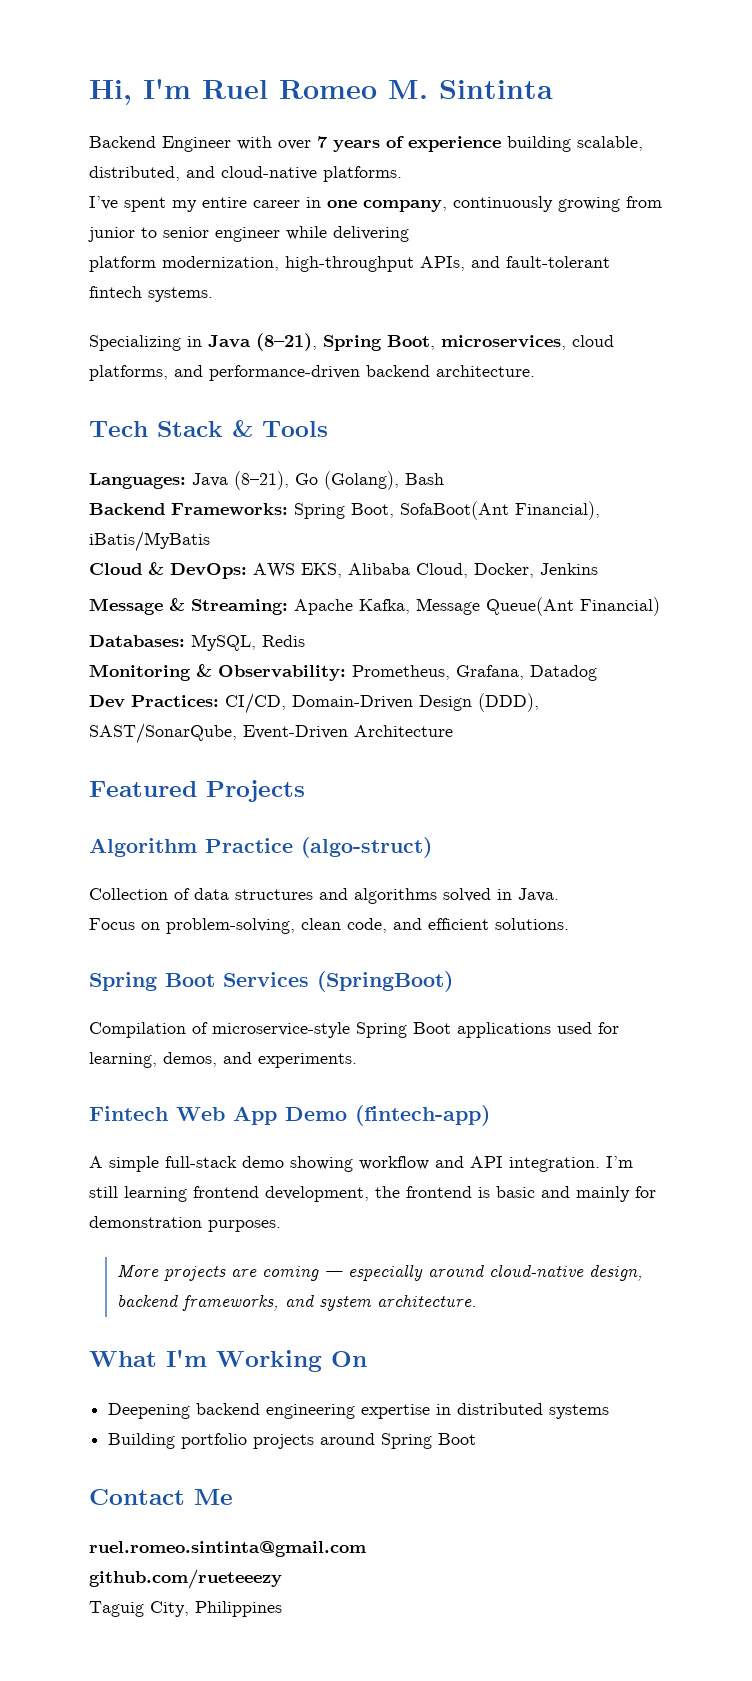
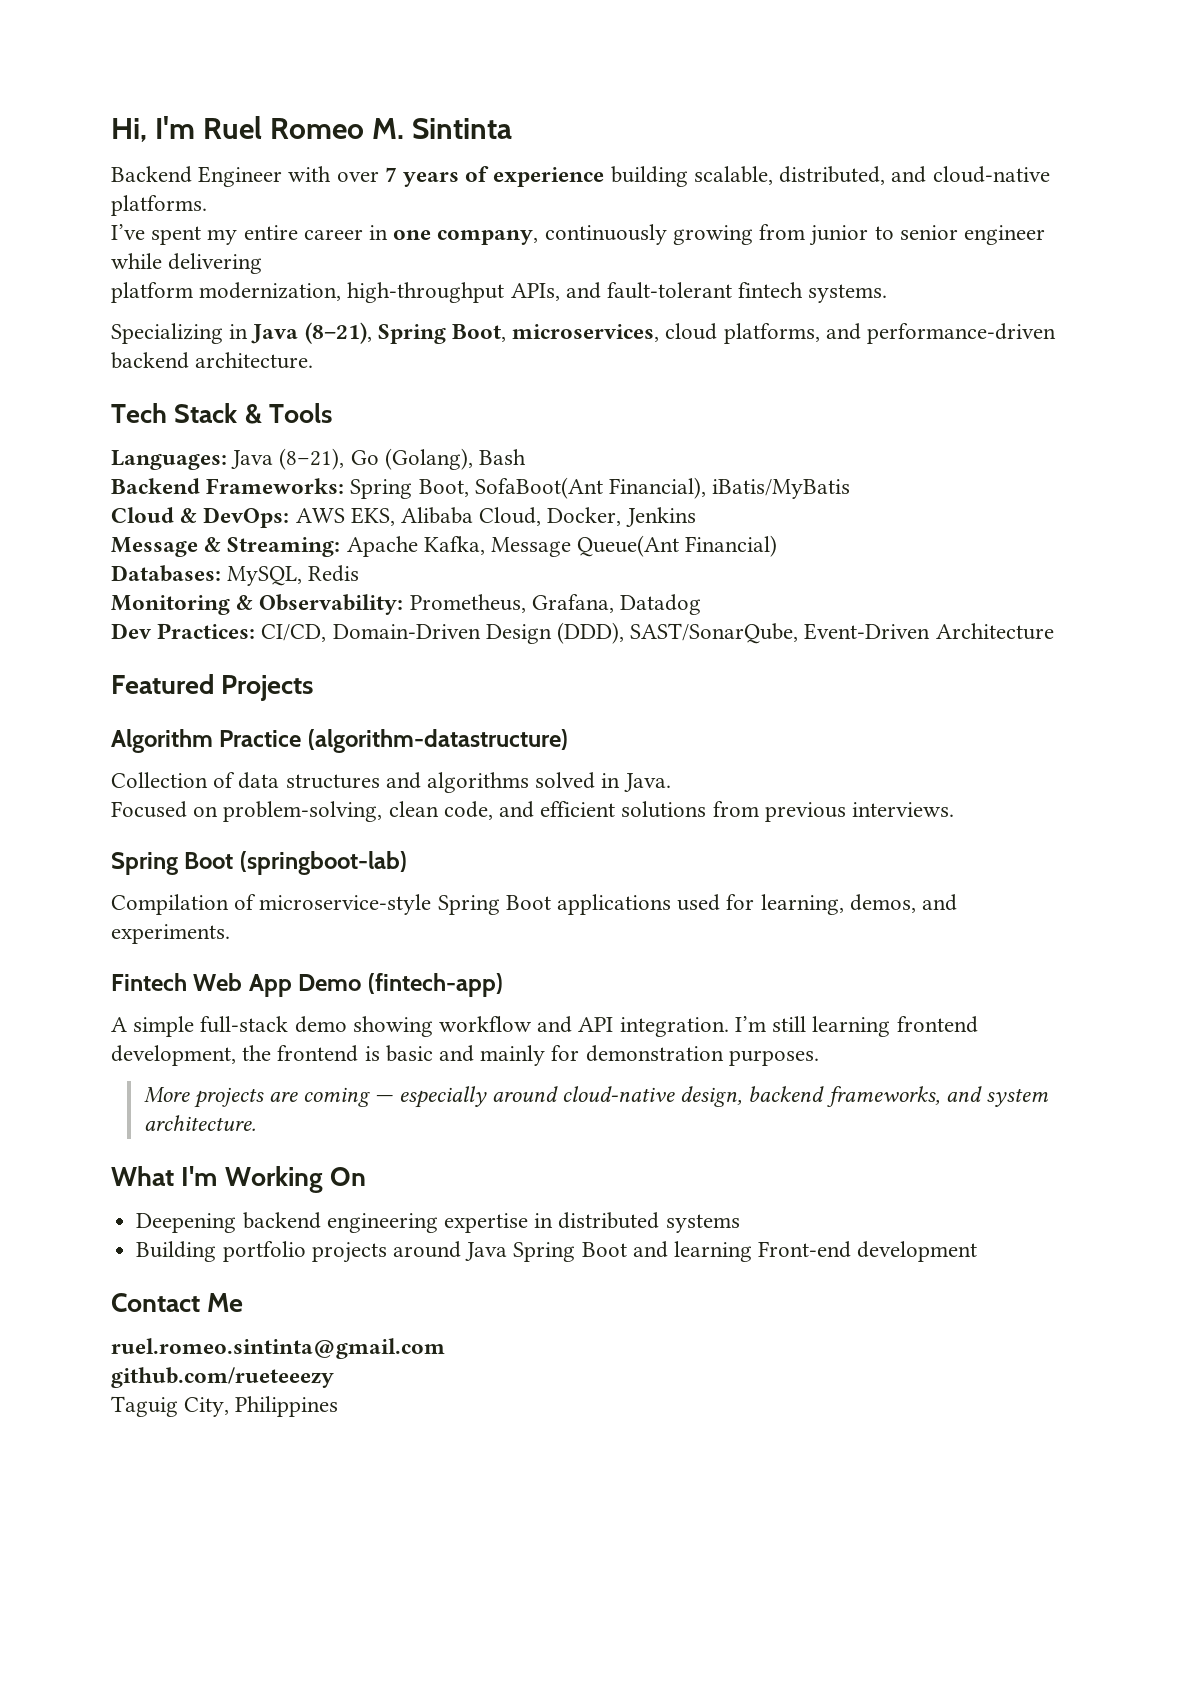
[301,837,432,858] (algo-struct) -> [307,729,568,753] (algorithm-datastructure)
[89,918,135,930] Focus -> [111,801,187,818] Focused
[495,918,569,930] [89,971,453,992] solutions. // Spring Boot Services (SpringBoot) -> [621,801,955,822] [111,851,407,875] solutions from previous interviews. // Spring Boot (springboot-lab)
[381,1433,477,1449] Spring Boot -> [465,1241,978,1262] Java Spring Boot and learning Front-end development

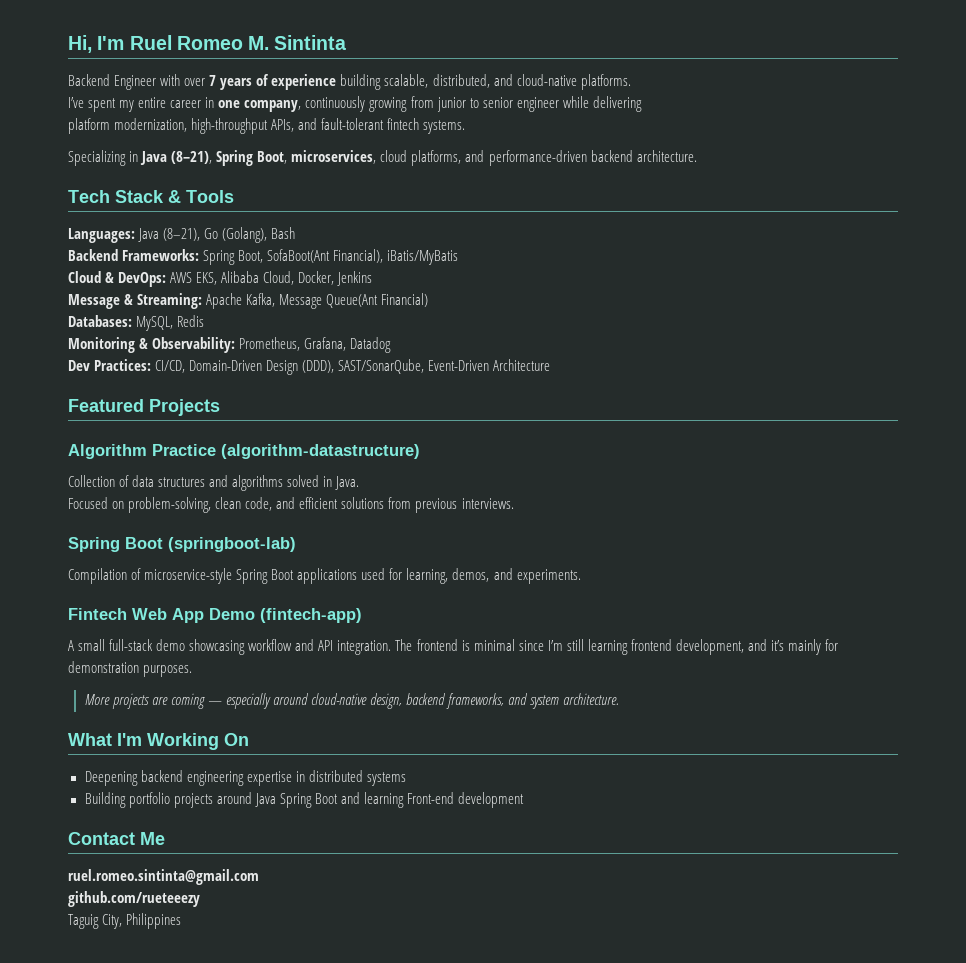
[133,1016,195,1037] simple -> [78,639,106,651] small
[352,1016,433,1037] showing -> [189,639,246,655] showcasing
(729, 1027) none -> [395,639,544,651] The frontend is minimal since
[242,1045,475,1062] the frontend is basic and -> [747,639,784,651] and it’s

